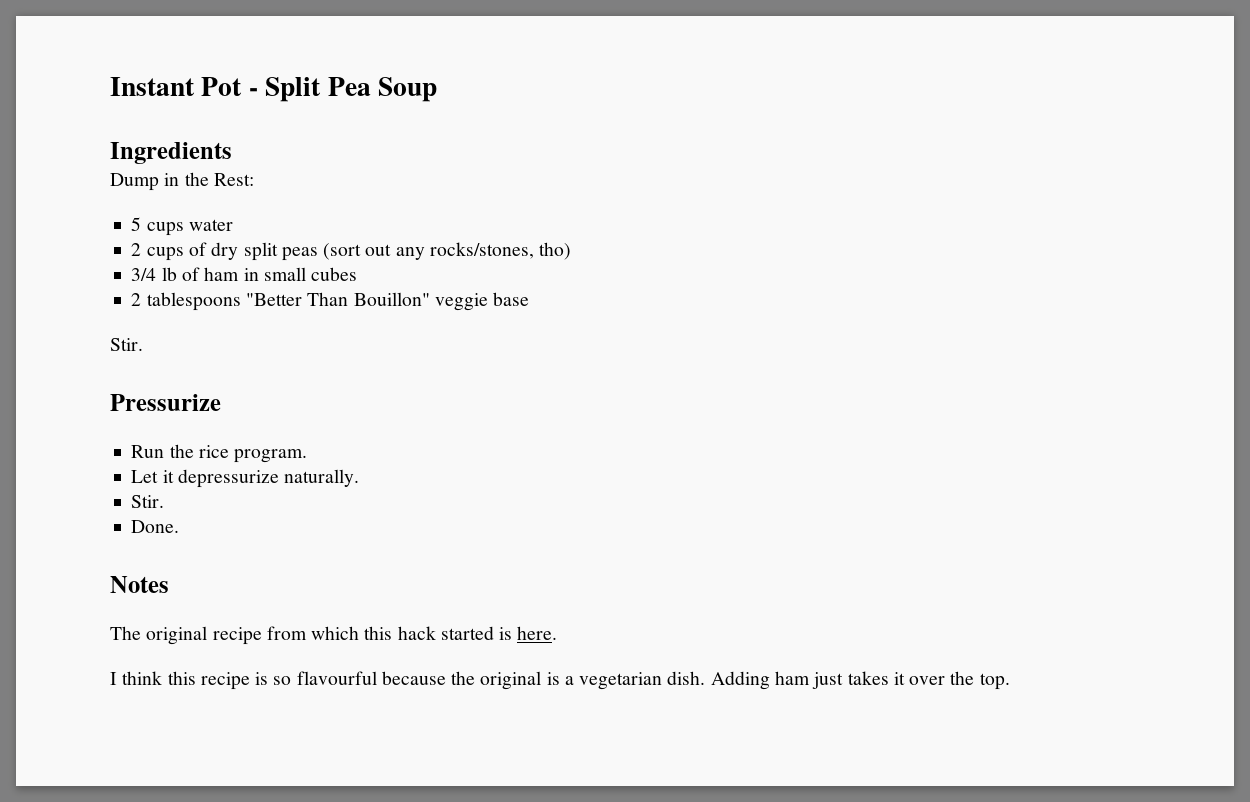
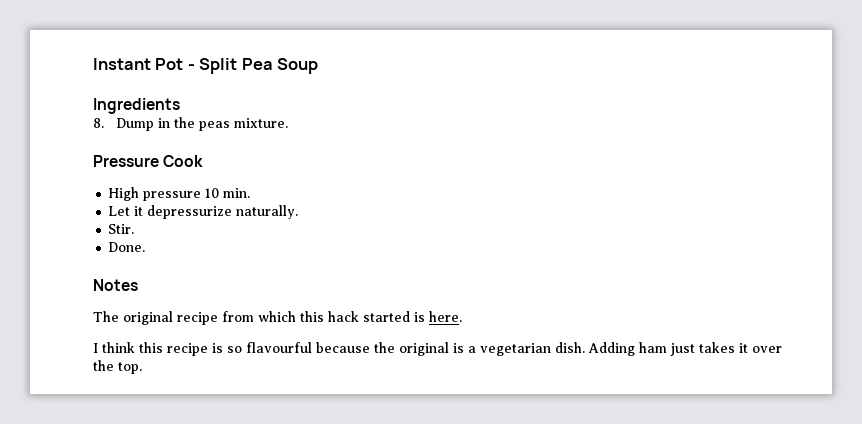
(232, 153) none -> [93,118,104,128] 8.
[213,173,254,186] [131,217,233,236] [131,242,572,261] [131,267,358,281] [131,292,530,311] [110,338,143,351] [110,394,221,411] [131,444,308,463] Rest: // 5 cups water // 2 cups of dry split peas (sort out any rocks/stones, tho) // 3/4 lb of ham in small cubes // 2 tablespoons "Better Than Bouillon" veggie base // Stir. // Pressurize // Run the rice program. -> [198,118,288,131] [93,155,204,167] [108,187,251,201] peas mixture. // Pressure Cook // High pressure 10 min.

